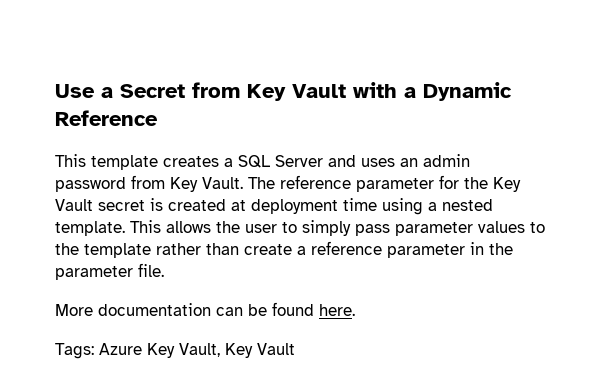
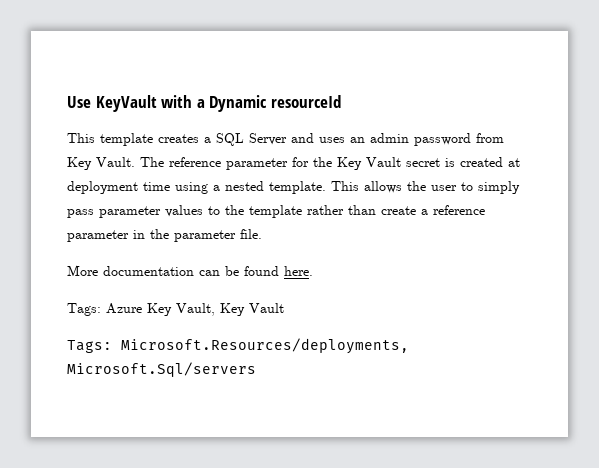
[101,82,346,101] a Secret from Key Vault -> [95,95,157,112] KeyVault
[55,110,158,126] Reference -> [270,95,341,108] resourceId
(295, 349) none -> [67,338,409,354] [67,362,256,377] // Tags: Microsoft.Resources/deployments, Microsoft.Sql/servers

